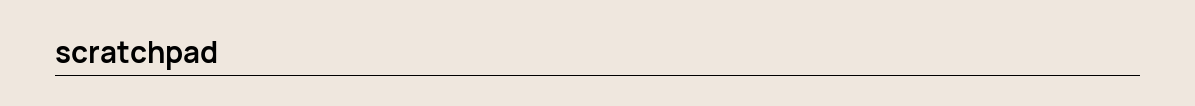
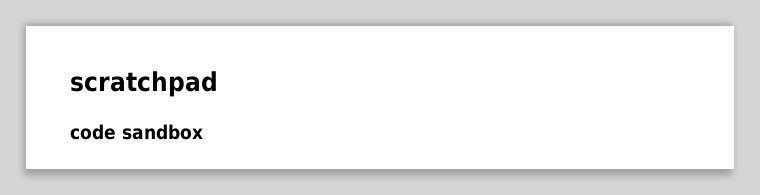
(218, 55) none -> [70,124,203,140] // code sandbox

